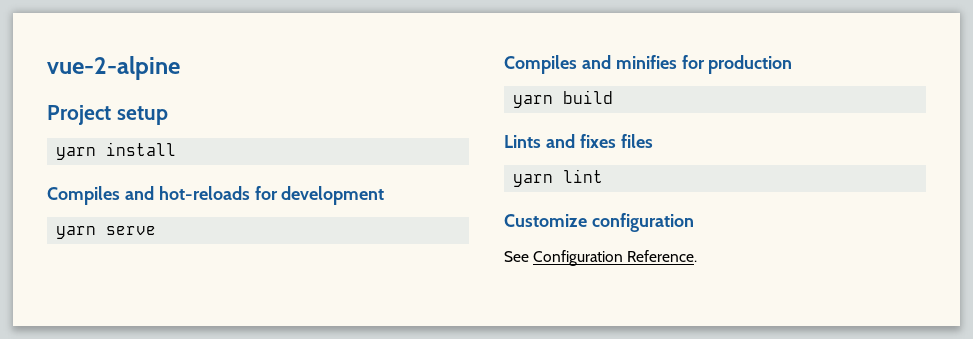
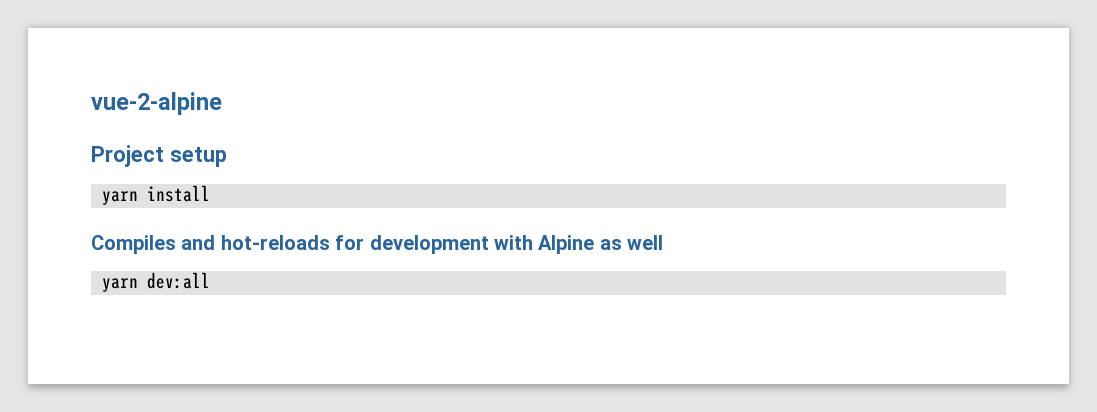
[56,226,157,239] [504,55,793,74] [513,90,614,108] [504,134,653,148] [513,169,604,187] [504,213,694,232] [504,250,698,266] // yarn serve // Compiles and minifies for production // yarn build // Lints and fixes files // yarn lint // Customize configuration // See Configuration Reference. -> [494,235,664,254] [102,272,211,292] with Alpine as well // yarn dev:all

